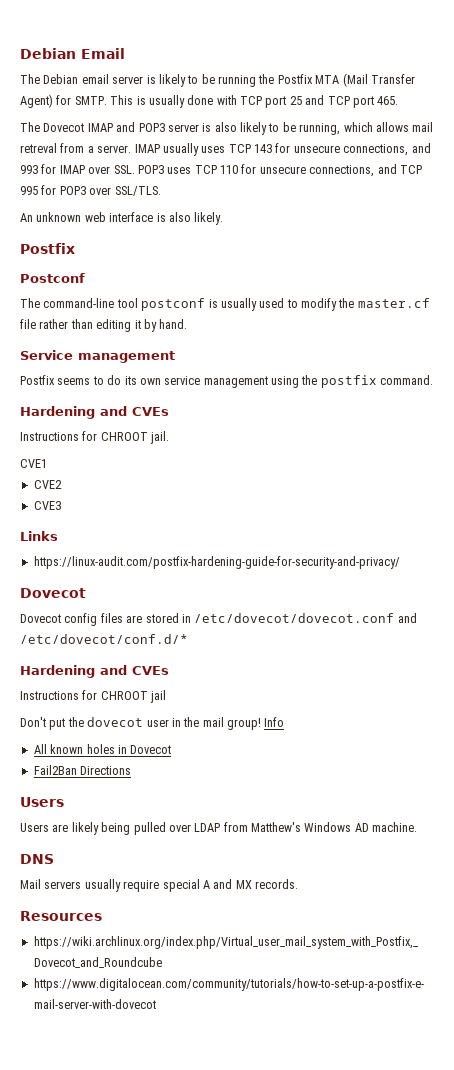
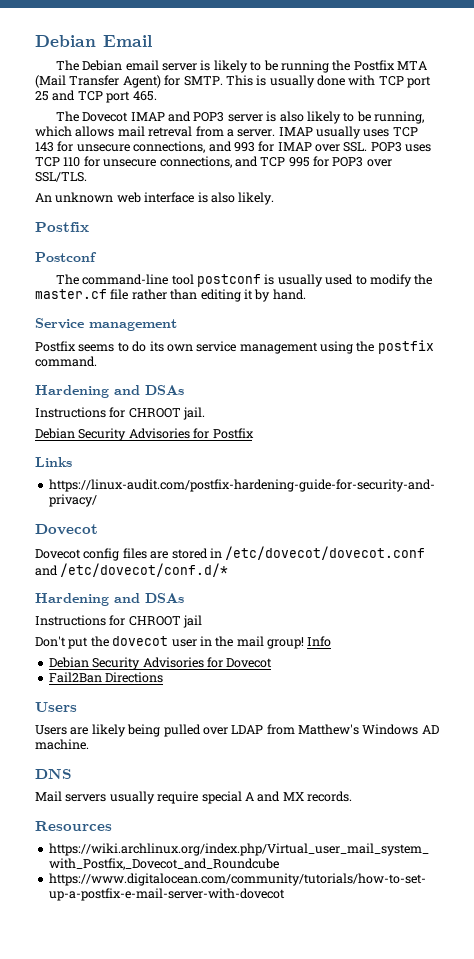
[132,407,169,416] CVEs -> [145,385,184,395] DSAs
[20,459,47,468] [33,480,62,489] [33,501,61,510] CVE1 // CVE2 // CVE3 -> [35,428,254,441] Debian Security Advisories for Postfix
[132,666,169,675] CVEs -> [145,593,184,603] DSAs
[33,744,127,754] All known holes in -> [48,657,223,670] Debian Security Advisories for

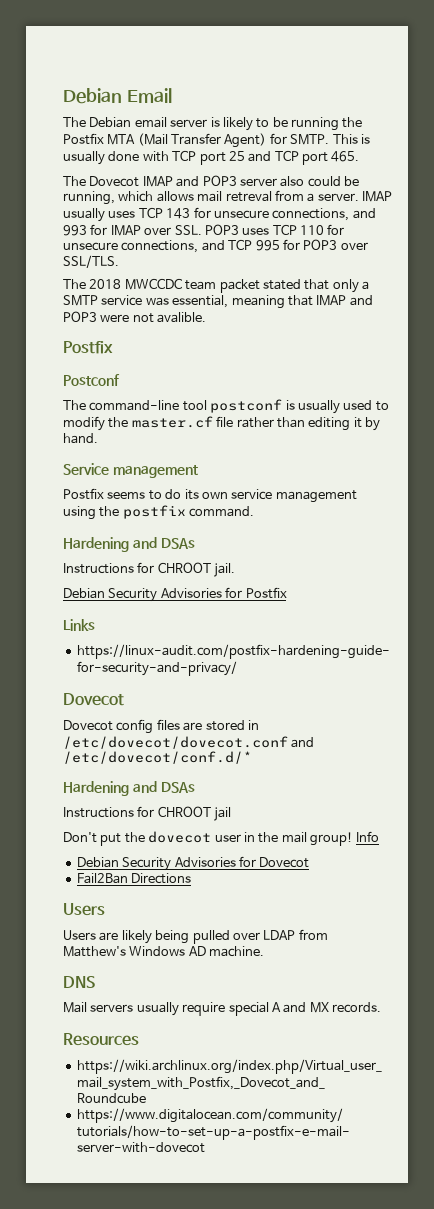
[266,111,355,124] is also likely to -> [280,176,341,187] also could
[35,192,275,205] An unknown web interface is also likely. -> [63,278,369,293] [63,295,373,309] [63,311,207,323] The 2018 MWCCDC team packet stated that only a SMTP service was essential, meaning that IMAP and POP3 were not avalible.

